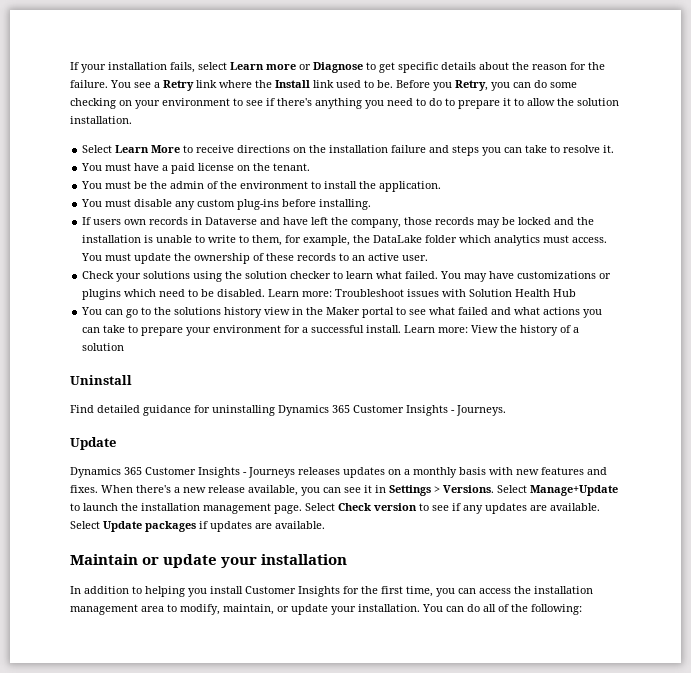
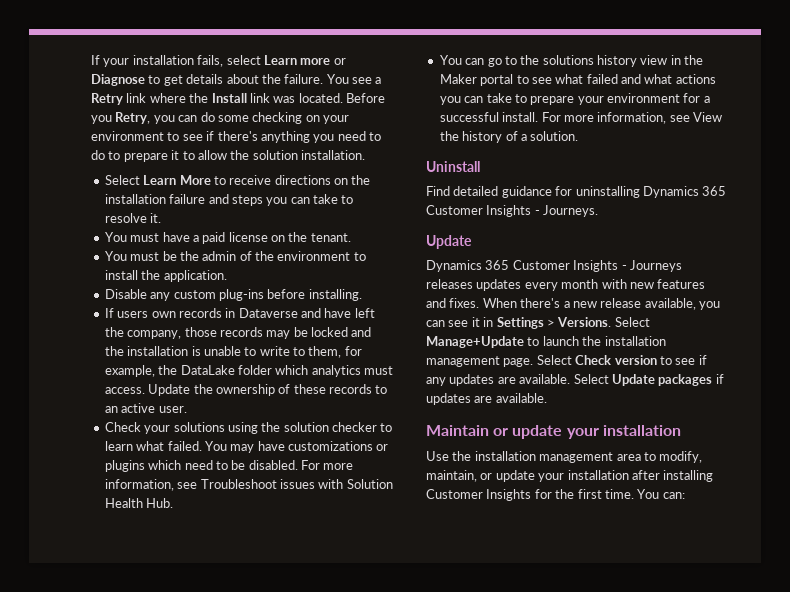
[398,62,438,73] specific -> (183, 80) none
[532,62,605,70] reason for the -> (281, 79) none
[336,80,393,88] used to be. -> [273,93,343,103] was located.
[81,199,173,207] You must disable -> [104,289,147,299] Disable
[81,253,172,264] You must update -> [148,384,191,396] Update
[268,289,333,297] Learn more: -> [301,460,354,470] [104,479,198,491] For more information, see
[553,289,577,297] Hub -> [146,498,174,508] Hub.
[404,325,469,333] Learn more: -> [541,112,690,124] For more information, see
[82,343,125,351] solution -> [530,131,579,141] solution.
[388,467,486,478] on a monthly basis -> [524,279,599,291] every month
[70,586,511,597] In addition to helping you install Customer Insights for the first time, you can access -> [426,451,449,461] Use
[358,604,582,615] installation. You can do all of the following: -> [567,470,714,482] [426,489,685,501] installation after installing Customer Insights for the first time. You can:

